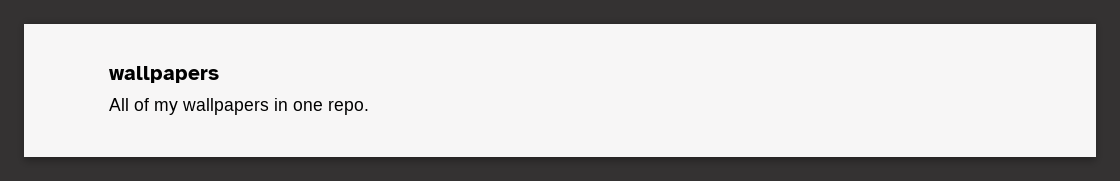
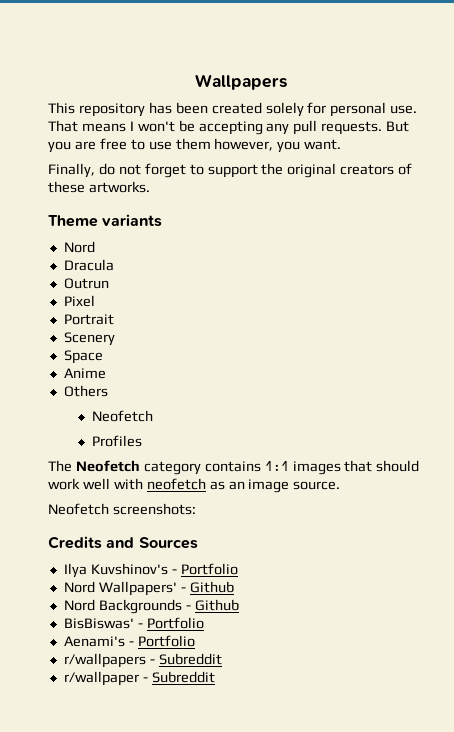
[109,66,219,83] [109,98,369,115] wallpapers // All of my wallpapers in one repo. -> [195,74,287,90] [48,102,418,117] [48,120,410,135] [48,138,342,153] [48,163,413,178] [48,181,150,193] [48,214,163,227] [63,241,95,253] [63,259,114,271] [63,278,109,289] [63,295,95,307] [63,314,114,325] [63,332,115,346] [63,350,103,364] [63,368,106,379] [63,385,108,397] [91,410,153,422] [91,435,142,447] [48,460,420,475] [48,478,341,493] [48,503,196,515] [48,536,198,549] [63,563,238,578] [63,581,234,596] [63,599,239,614] [63,617,204,629] [63,635,195,647] [63,653,222,668] [63,671,215,686] Wallpapers // This repository has been created solely for personal use. That means I won't be accepting any pull requests. But you are free to use them however, you want. // Finally, do not forget to support the original creators of these artworks. // Theme variants // Nord // Dracula // Outrun // Pixel // Portrait // Scenery // Space // Anime // Others // Neofetch // Profiles // The Neofetch category contains 1:1 images that should work well with neofetch as an image source. // Neofetch screenshots: // Credits and Sources // Ilya Kuvshinov's - Portfolio // Nord Wallpapers' - Github // Nord Backgrounds - Github // BisBiswas' - Portfolio // Aenami's - Portfolio // r/wallpapers - Subreddit // r/wallpaper - Subreddit

